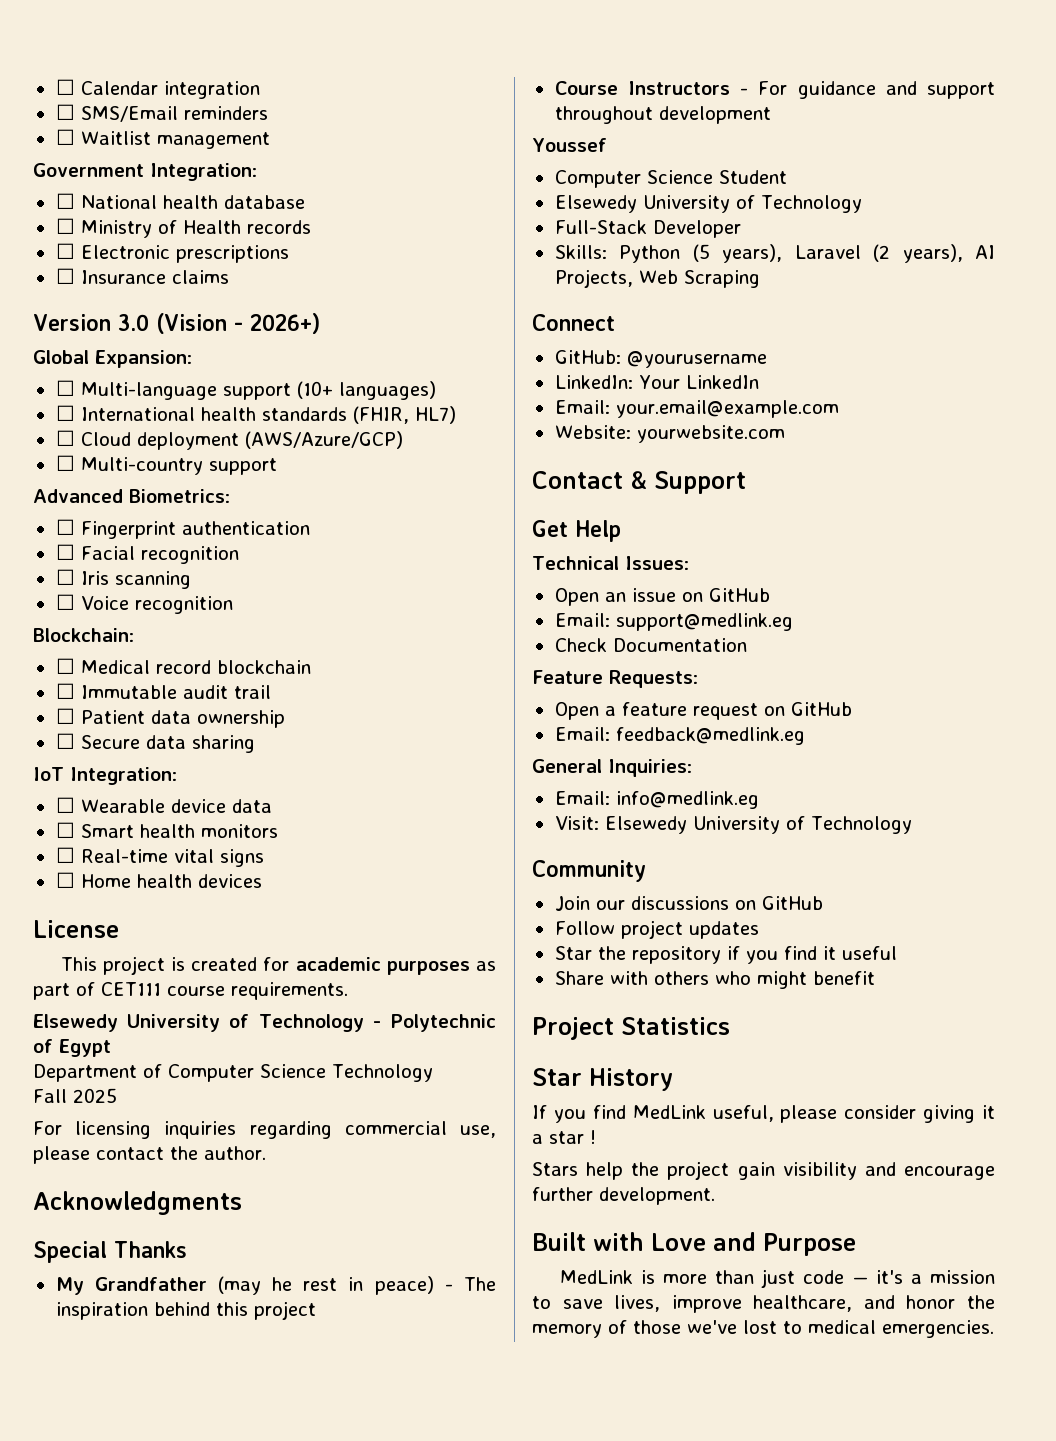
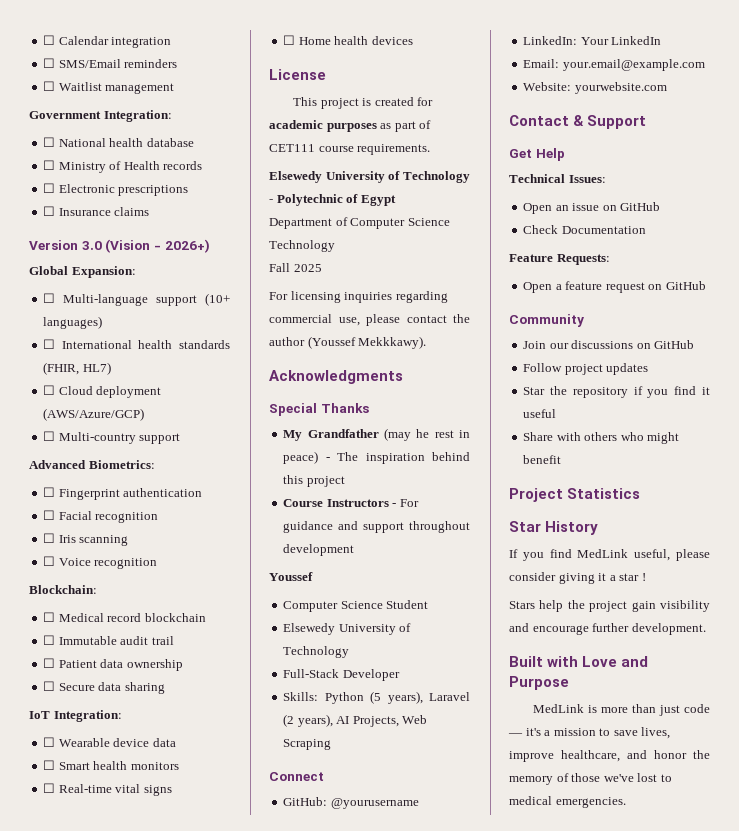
[204,1146,266,1160] author. -> [269,336,427,349] author (Youssef Mekkkawy).
[554,613,793,631] // Email: support@medlink.eg -> (661, 206) none
[554,727,805,745] [532,759,692,777] [554,791,759,809] [554,816,912,834] // Email: feedback@medlink.eg // General Inquiries: // Email: info@medlink.eg // Visit: Elsewedy University of Technology -> (706, 285) none

